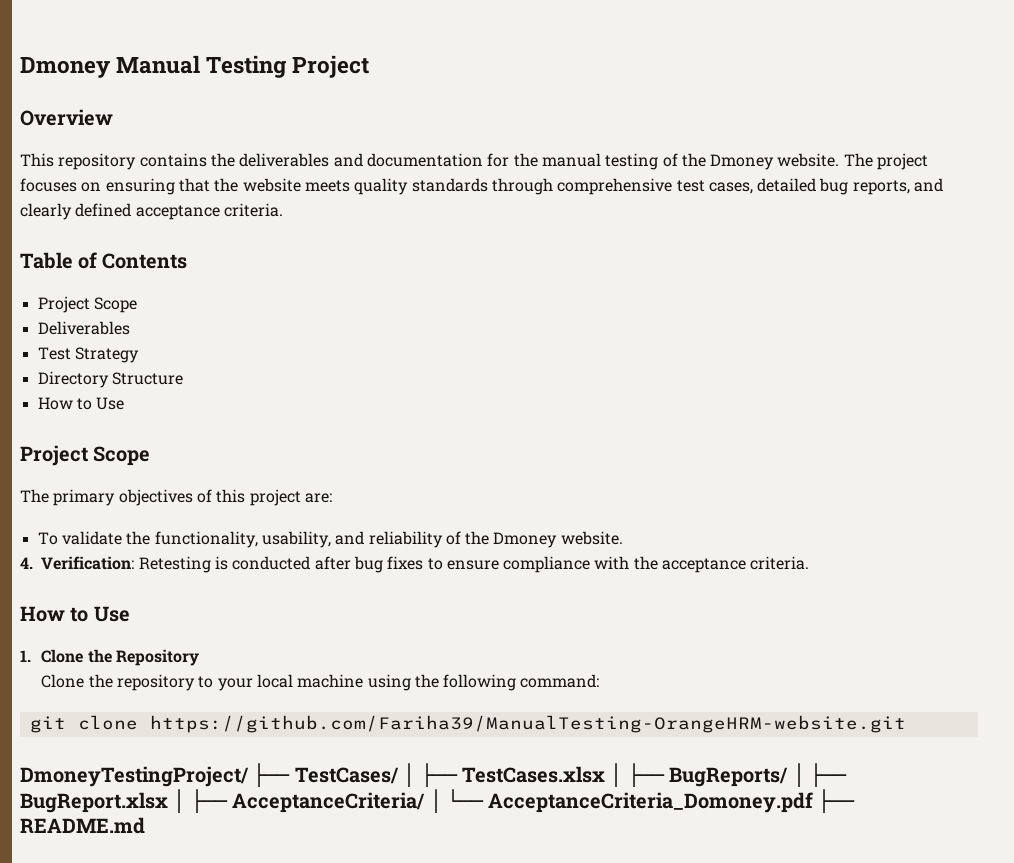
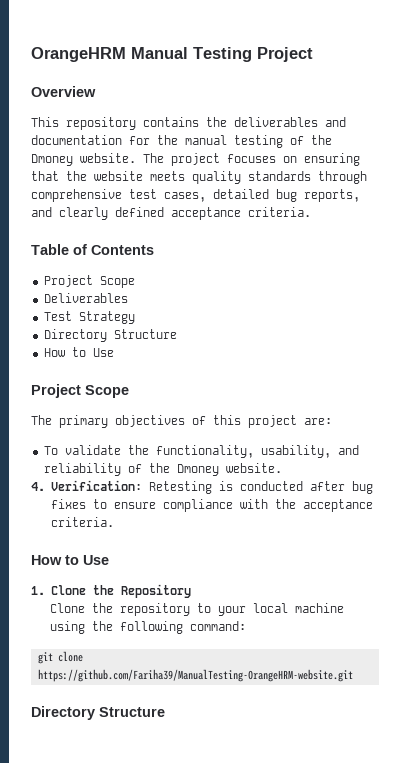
[20,57,110,78] Dmoney -> [31,47,126,62] OrangeHRM
[20,763,847,787] [20,789,855,813] [20,817,145,834] DmoneyTestingProject/ ├── TestCases/ │ ├── TestCases.xlsx │ ├── BugReports/ │ ├── BugReport.xlsx │ ├── AcceptanceCriteria/ │ └── AcceptanceCriteria_Domoney.pdf ├── README.md -> [31,706,165,720] Directory Structure

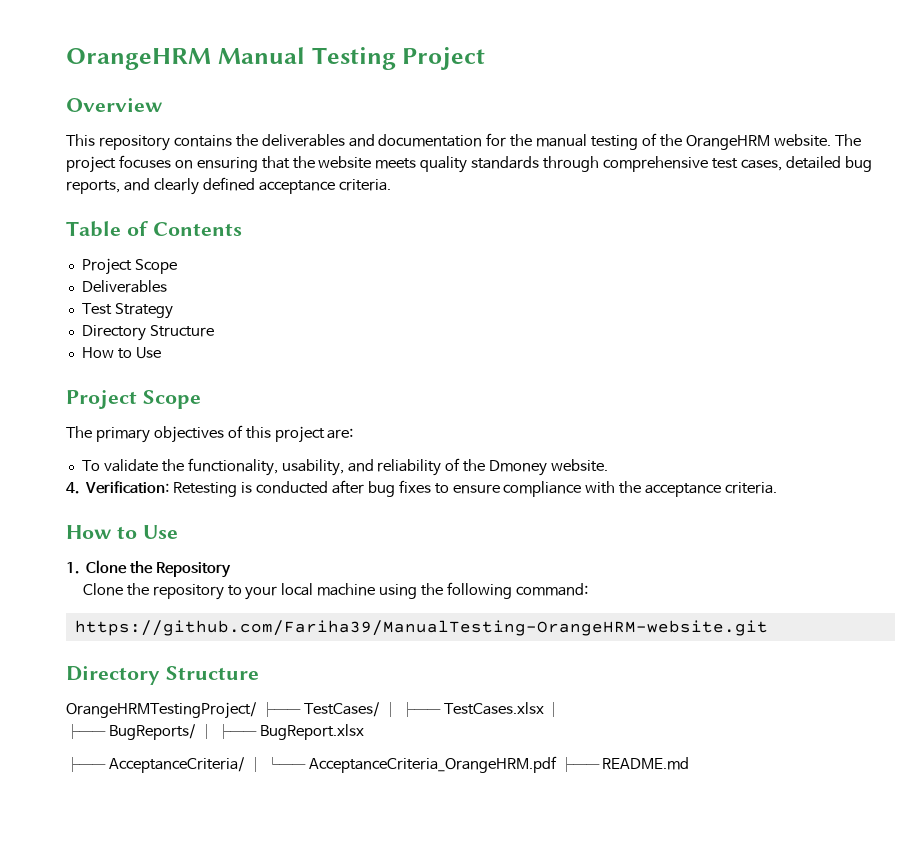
[31,154,73,166] Dmoney -> [685,135,770,150] OrangeHRM
[37,651,83,664] git clone -> (588, 589) none
(165, 712) none -> [66,702,561,719] [66,724,364,740] [66,756,690,773] // OrangeHRMTestingProject/ ├── TestCases/ │ ├── TestCases.xlsx │ // ├── BugReports/ │ ├── BugReport.xlsx // ├── AcceptanceCriteria/ │ └── AcceptanceCriteria_OrangeHRM.pdf ├── README.md

